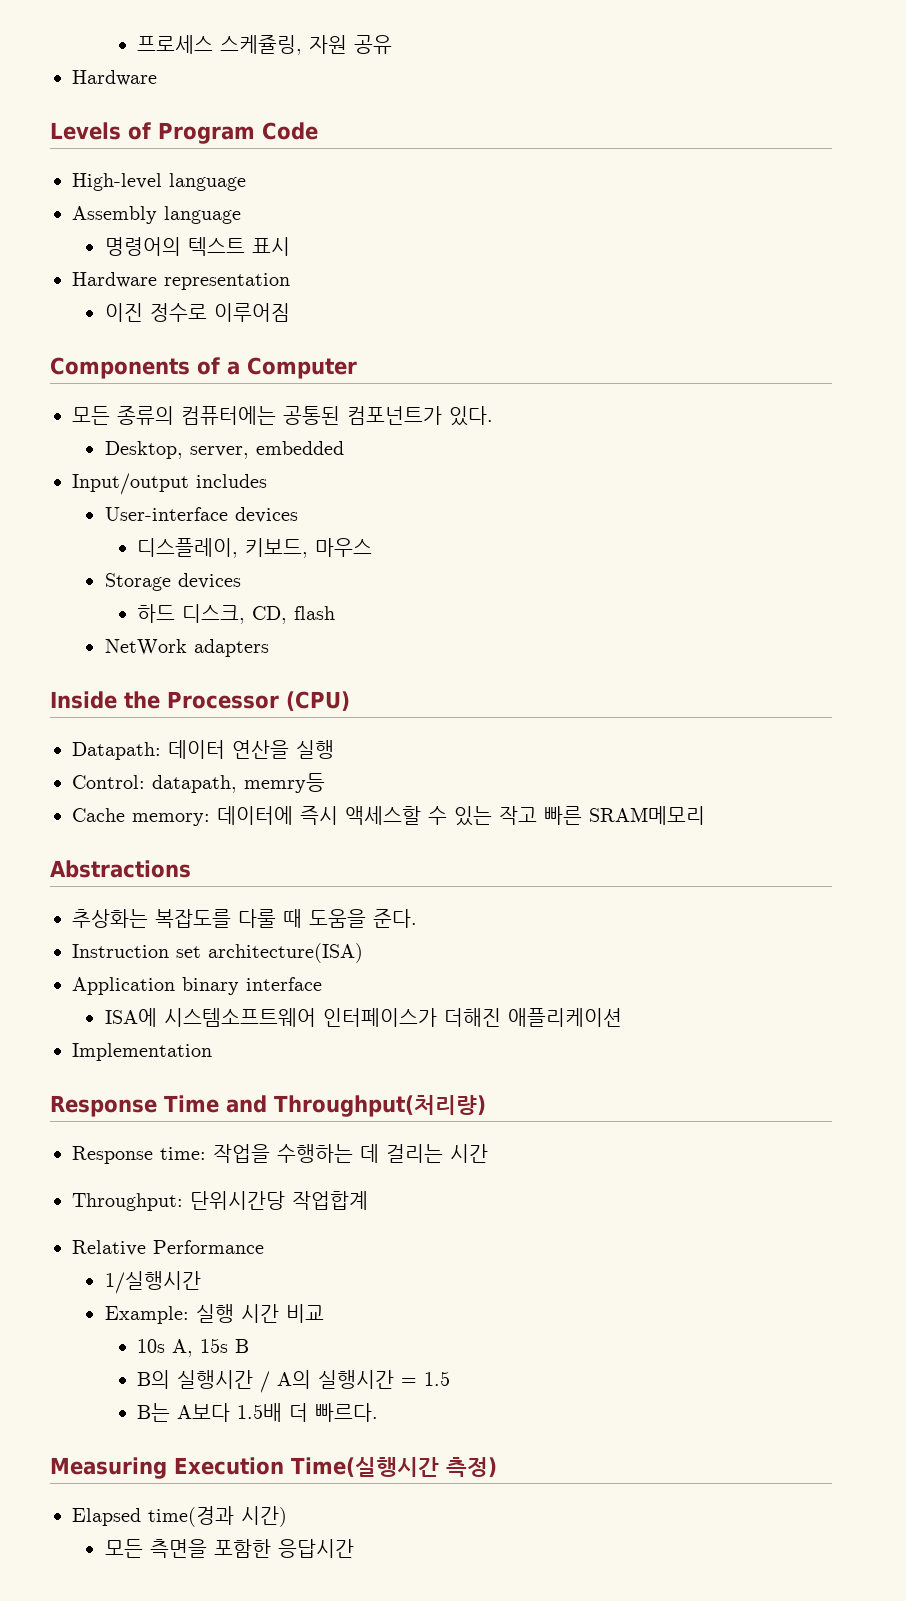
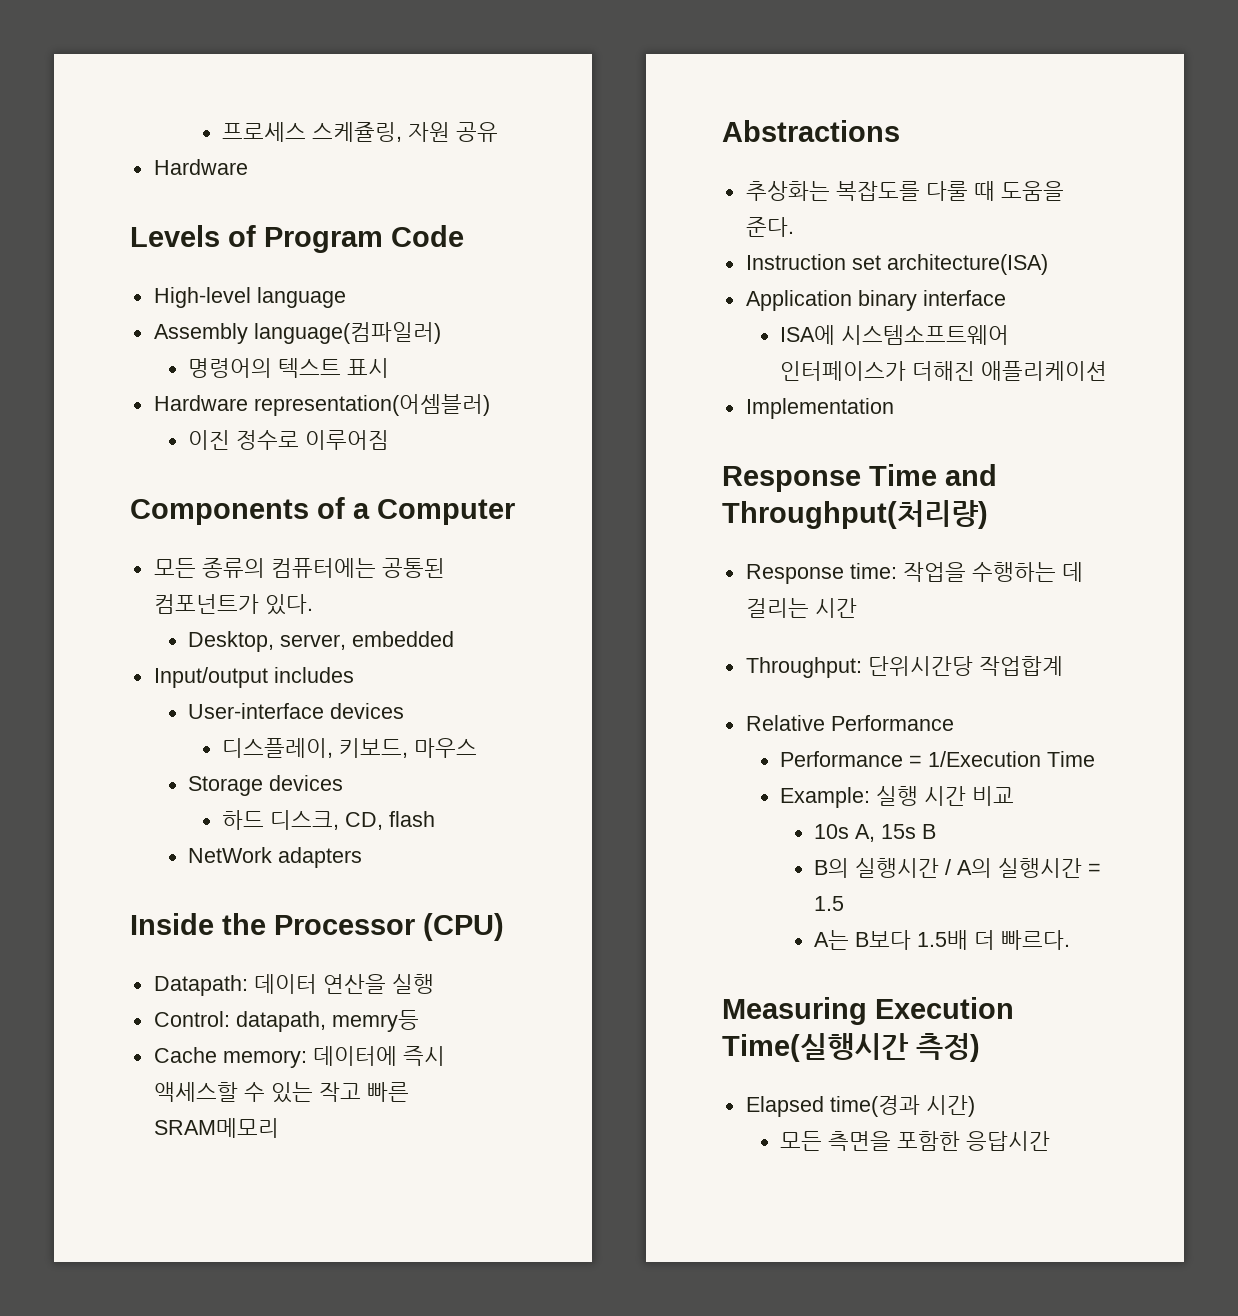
[164,206,241,224] language -> [253,322,441,344] language(컴파일러)
[164,273,290,290] representation -> [253,394,490,416] representation(어셈블러)
[104,1271,201,1294] 1/실행시간 -> [780,751,1096,767] Performance = 1/Execution Time
[136,1403,230,1422] B는 A보다 -> [814,930,912,950] A는 B보다

